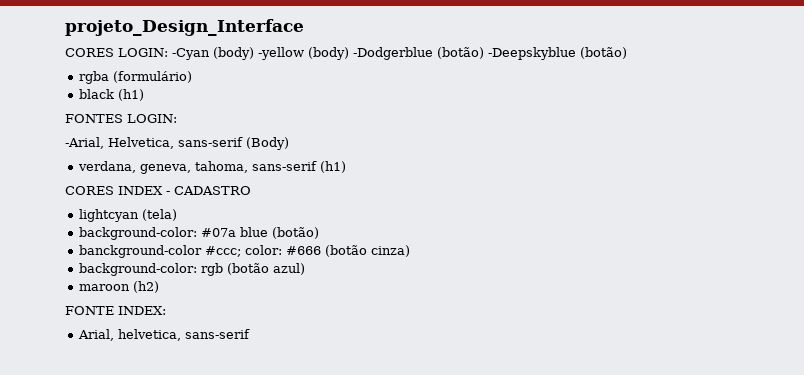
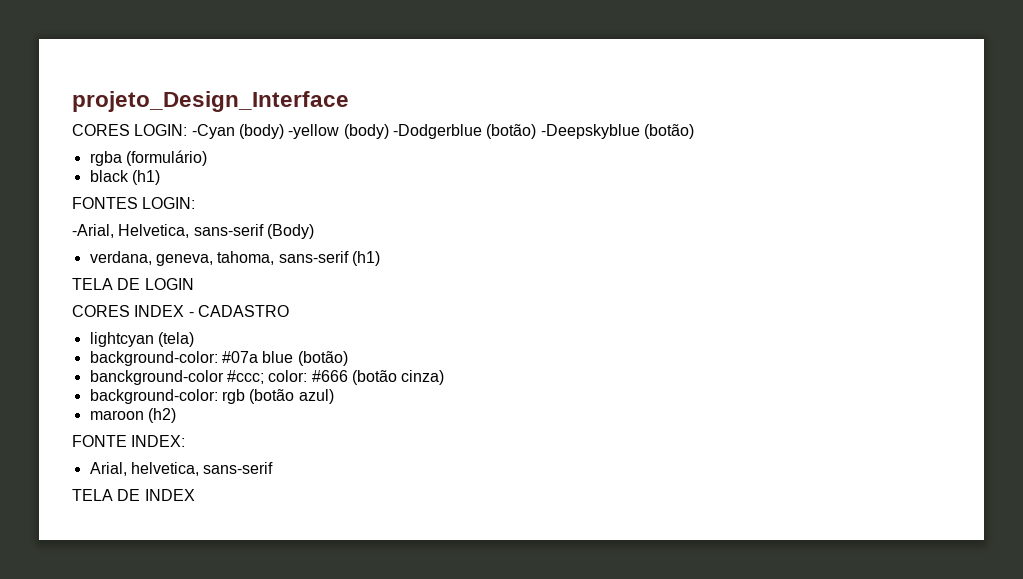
(347, 167) none -> [72,278,194,290] // TELA DE LOGIN
(251, 334) none -> [72,489,195,501] // TELA DE INDEX

